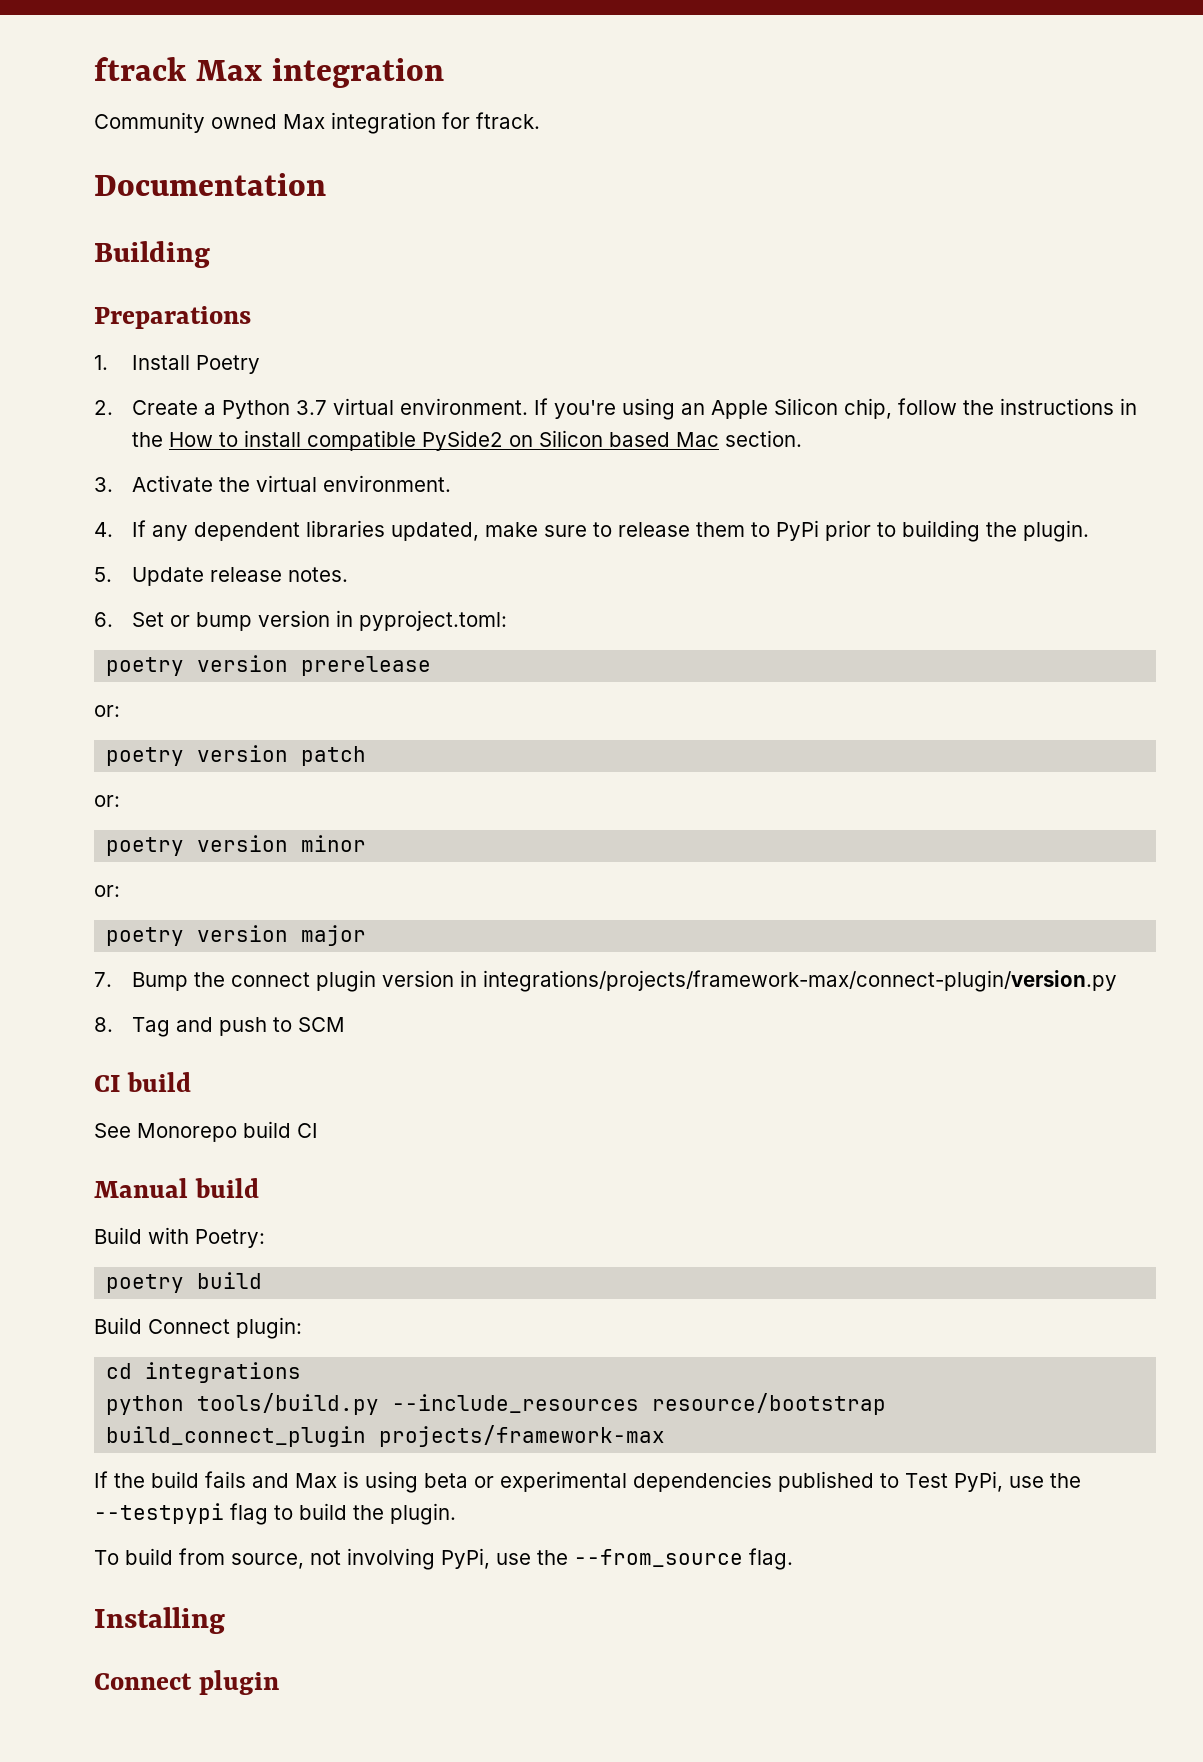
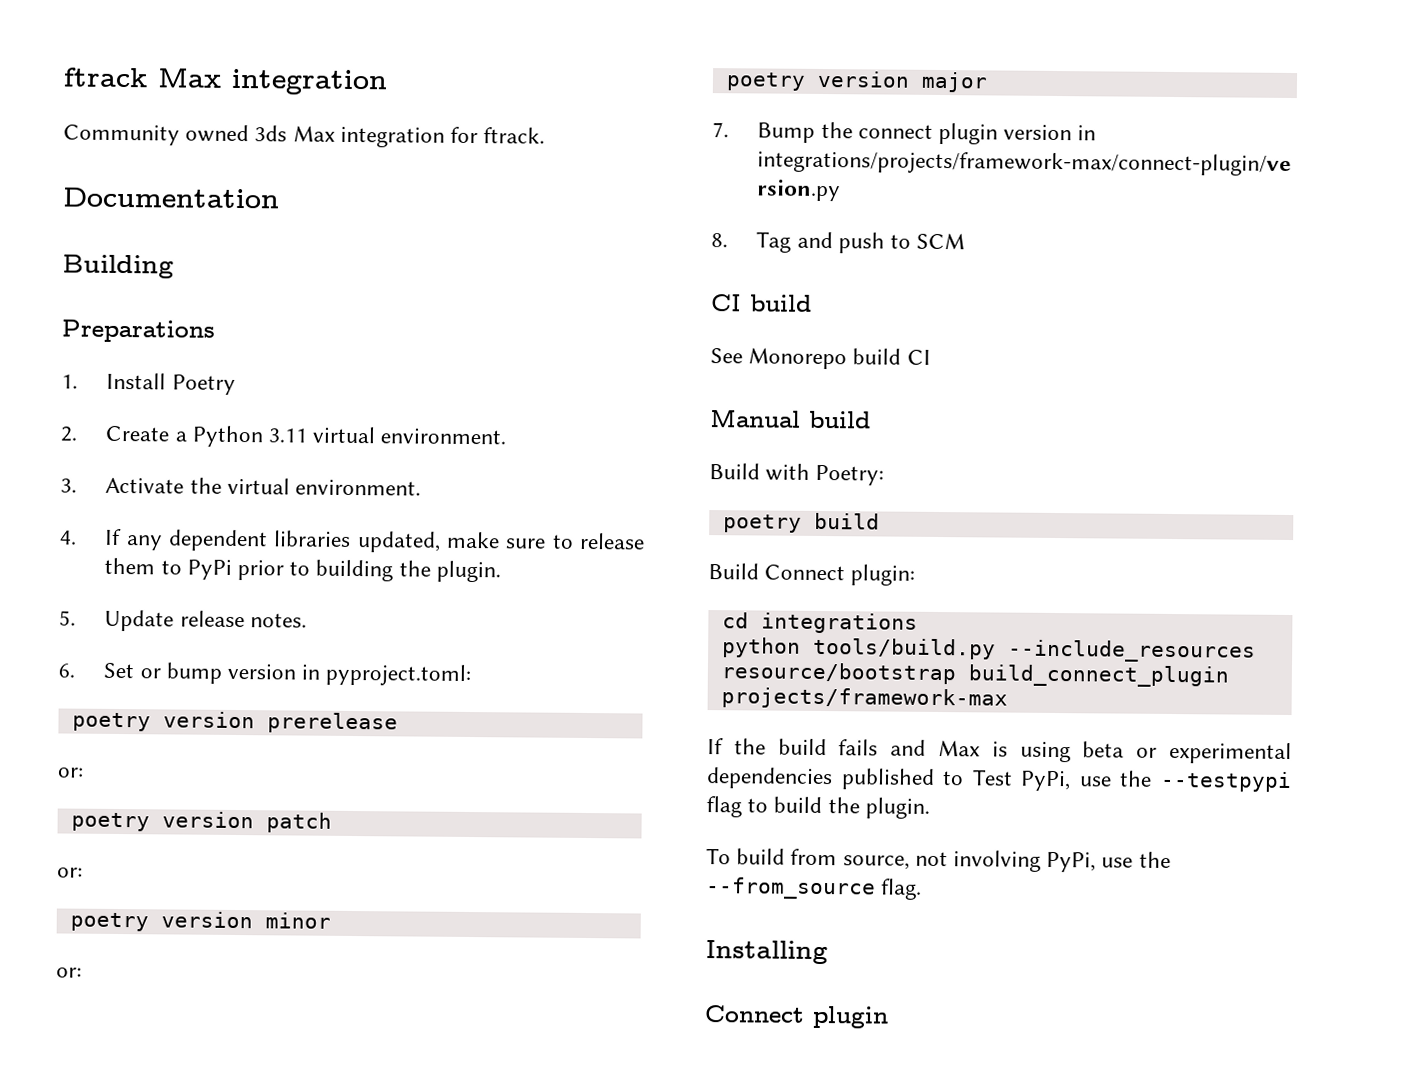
(277, 121) none -> [254,125,288,142] 3ds
[296,398,1138,420] [132,430,803,451] 3.7 virtual environment. If you're using an Apple Silicon chip, follow the instructions in the How to install compatible PySide2 on Silicon based Mac section. -> [268,426,507,445] 3.11 virtual environment.

